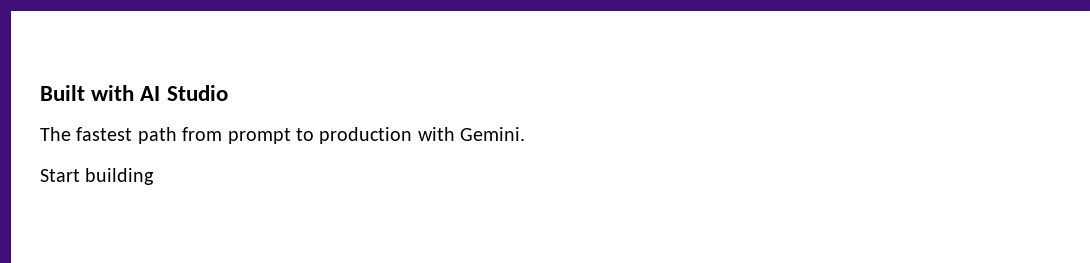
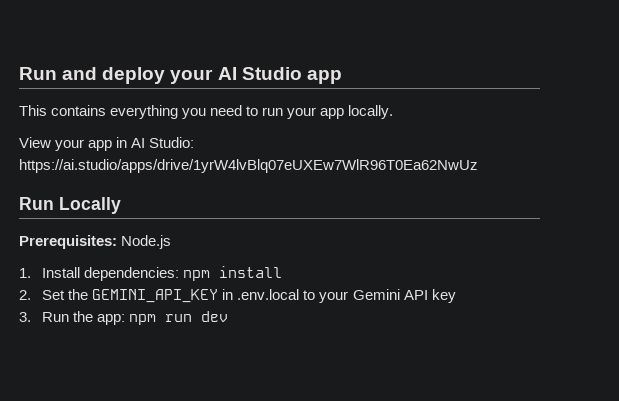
[40,85,228,101] [40,127,526,144] [40,168,155,185] Built with AI Studio // The fastest path from prompt to production with Gemini. // Start building -> [19,67,342,84] [19,105,394,119] [19,137,195,151] [19,159,478,173] [19,197,121,214] [19,235,172,249] [19,266,283,281] [19,289,456,303] [19,311,229,325] Run and deploy your AI Studio app // This contains everything you need to run your app locally. // View your app in AI Studio: https://ai.studio/apps/drive/1yrW4lvBlq07eUXEw7WlR96T0Ea62NwUz // Run Locally // Prerequisites: Node.js // 1. Install dependencies: npm install // 2. Set the GEMINI_API_KEY in .env.local to your Gemini API key // 3. Run the app: npm run dev

